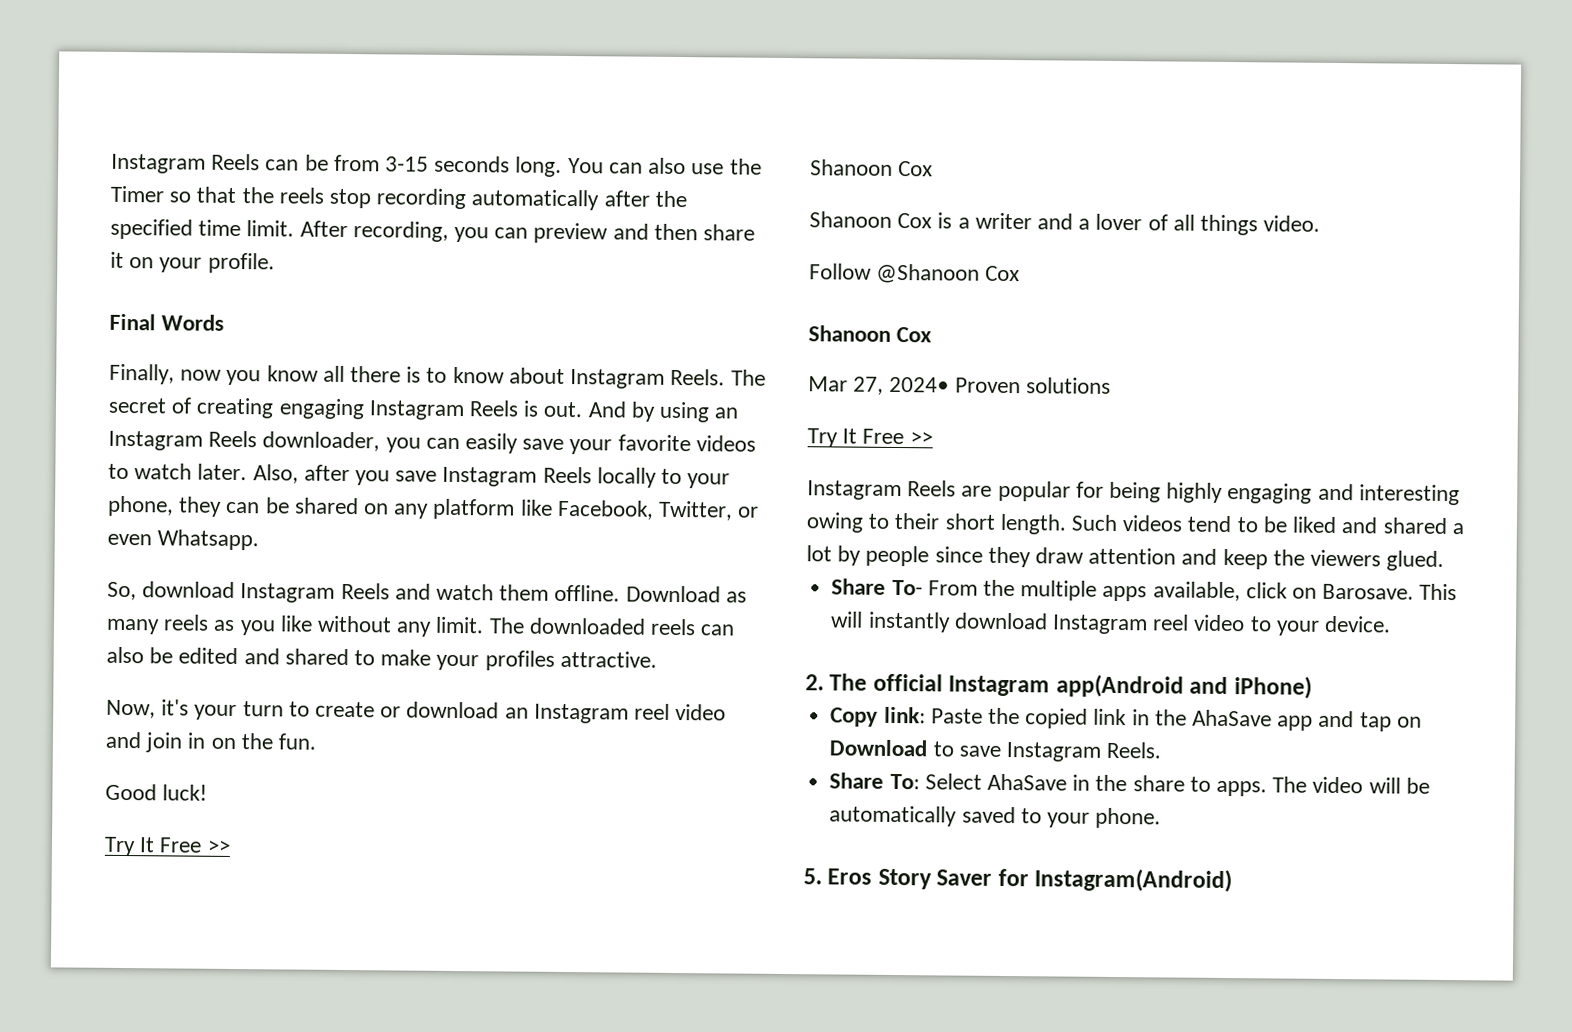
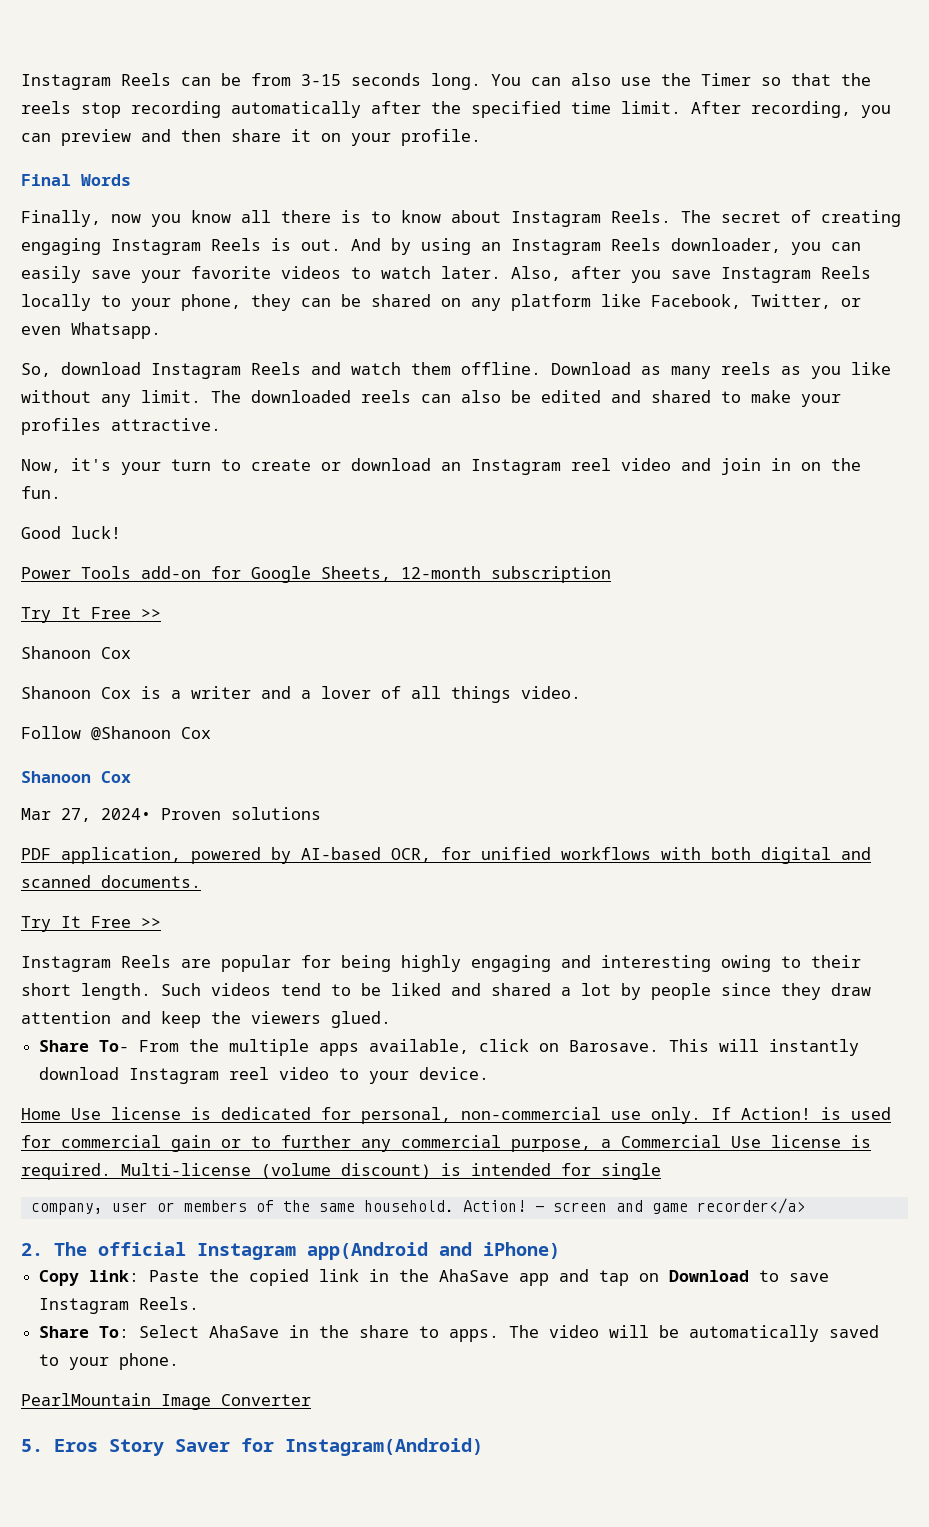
(208, 792) none -> [21,566,611,583] // Power Tools add-on for Google Sheets, 12-month subscription
(1111, 385) none -> [21,847,871,864] [21,875,201,888] // PDF application, powered by AI-based OCR, for unified workflows with both digital and scanned documents.
(1391, 624) none -> [21,1107,891,1124] [21,1135,871,1152] [21,1163,661,1180] [30,1198,805,1215] // Home Use license is dedicated for personal, non-commercial use only. If Action! is used for commercial gain or to further any commercial purpose, a Commercial Use license is required. Multi-license (volume discount) is intended for single // company, user or members of the same household. Action! - screen and game recorder</a>
(1162, 818) none -> [21,1393,311,1410] // PearlMountain Image Converter

